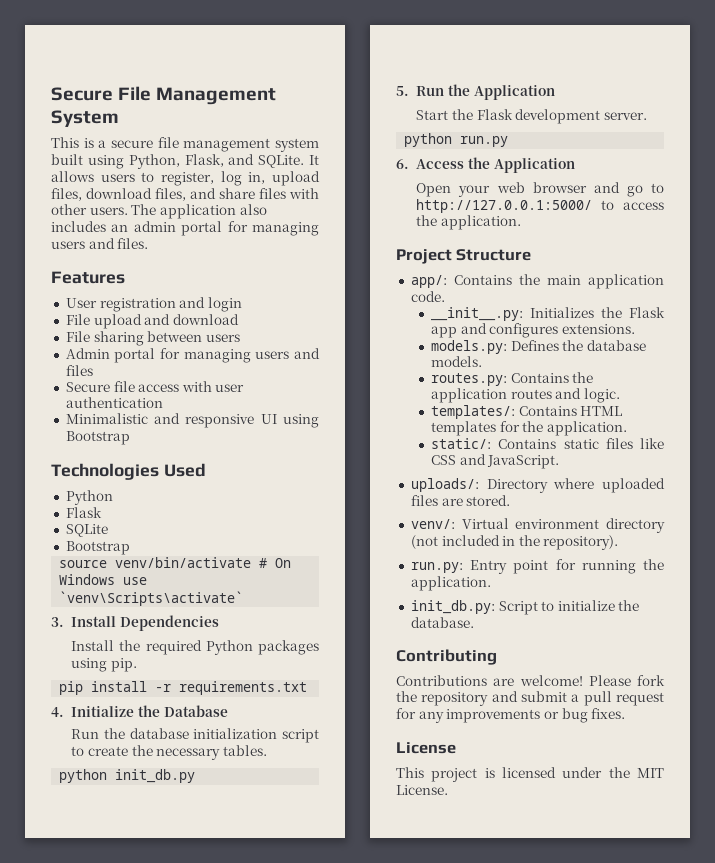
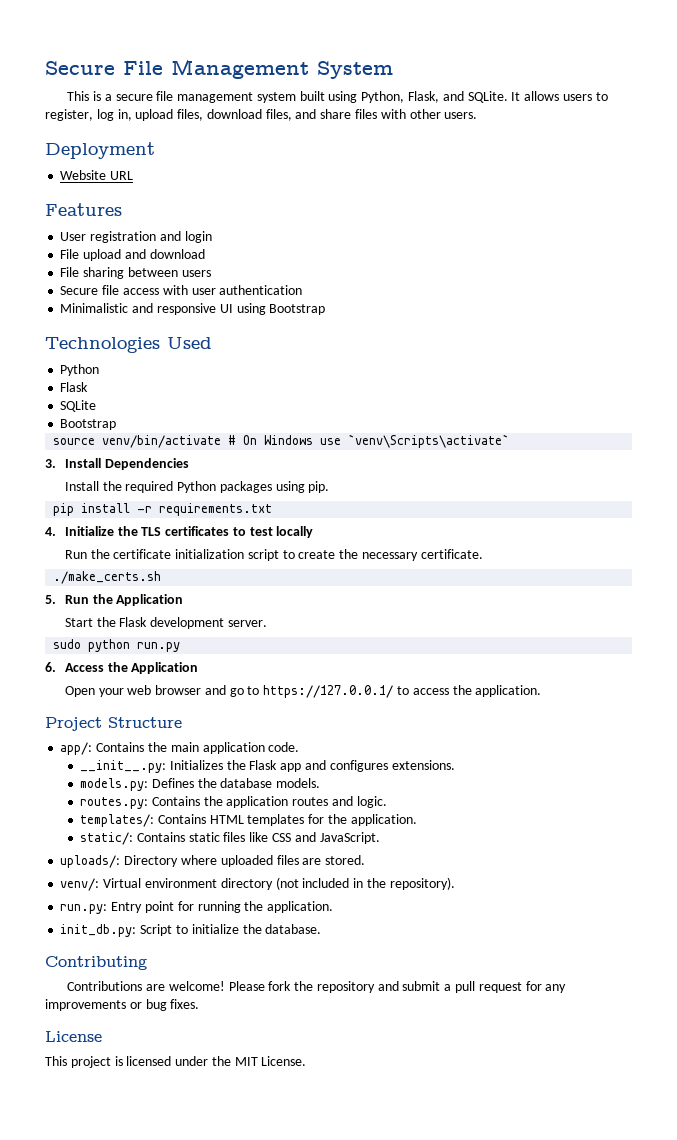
[131,204,267,219] [51,221,319,236] [51,238,149,249] The application also includes an admin portal for managing users and files. -> [45,142,155,159] [60,170,134,180] // Deployment // Website URL
[65,348,320,363] [65,365,93,376] // Admin portal for managing users and files -> (211, 273) none
[163,705,228,717] [71,728,189,739] Database // Run the database -> [141,526,314,538] [64,549,172,559] TLS certificates to test locally // Run the certificate
[222,745,267,756] [59,769,196,783] tables. // python init_db.py -> [420,549,483,559] [53,571,162,584] certificate. // ./make_certs.sh
(647, 116) none -> [53,639,82,649] sudo
[416,199,593,213] http://127.0.0.1:5000/ -> [263,685,394,698] https://127.0.0.1/

